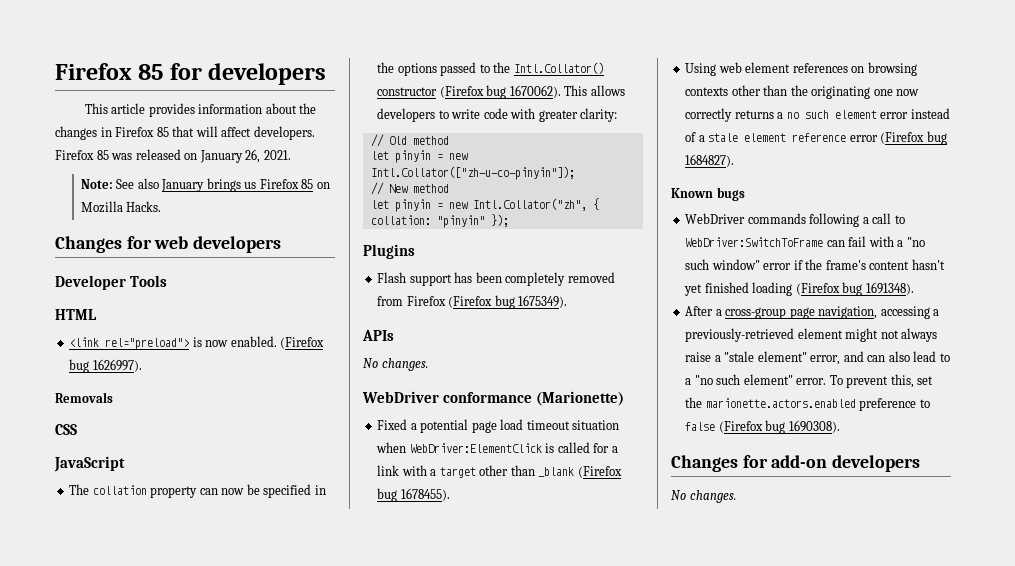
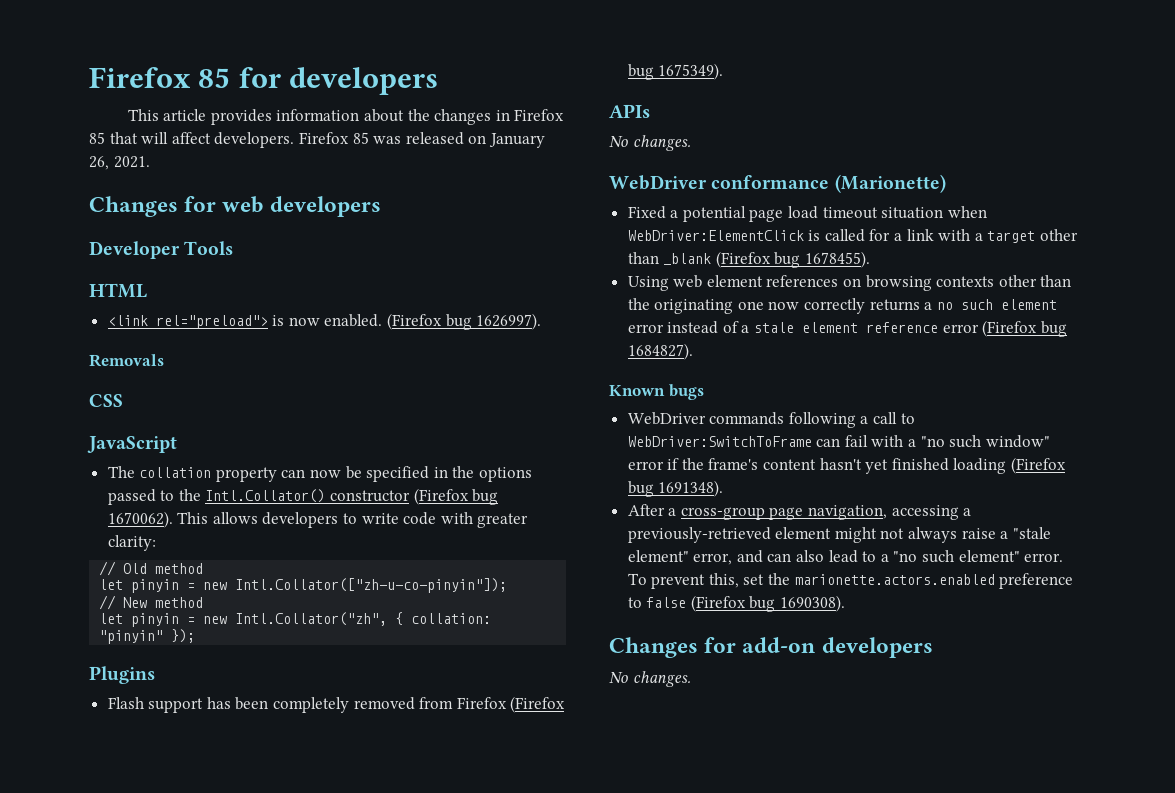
[80,178,330,192] [80,201,162,213] // Note: See also January brings us Firefox 85 on Mozilla Hacks. -> (150, 162) none

